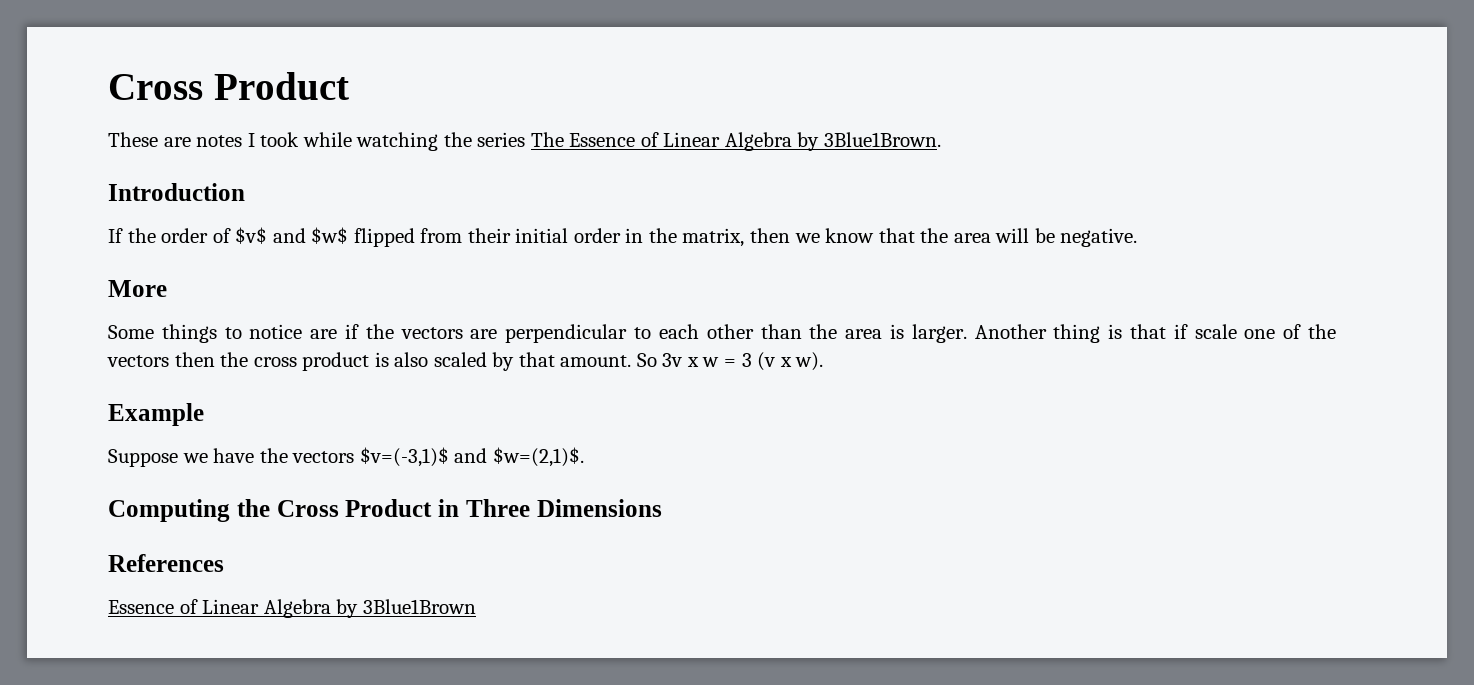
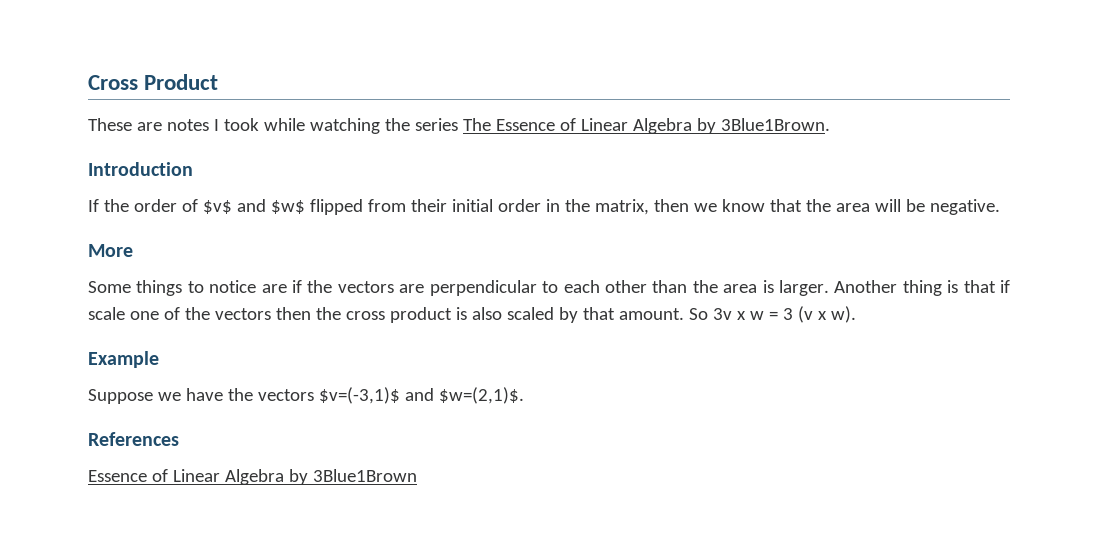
[108,499,662,522] // Computing the Cross Product in Three Dimensions -> (524, 395) none

